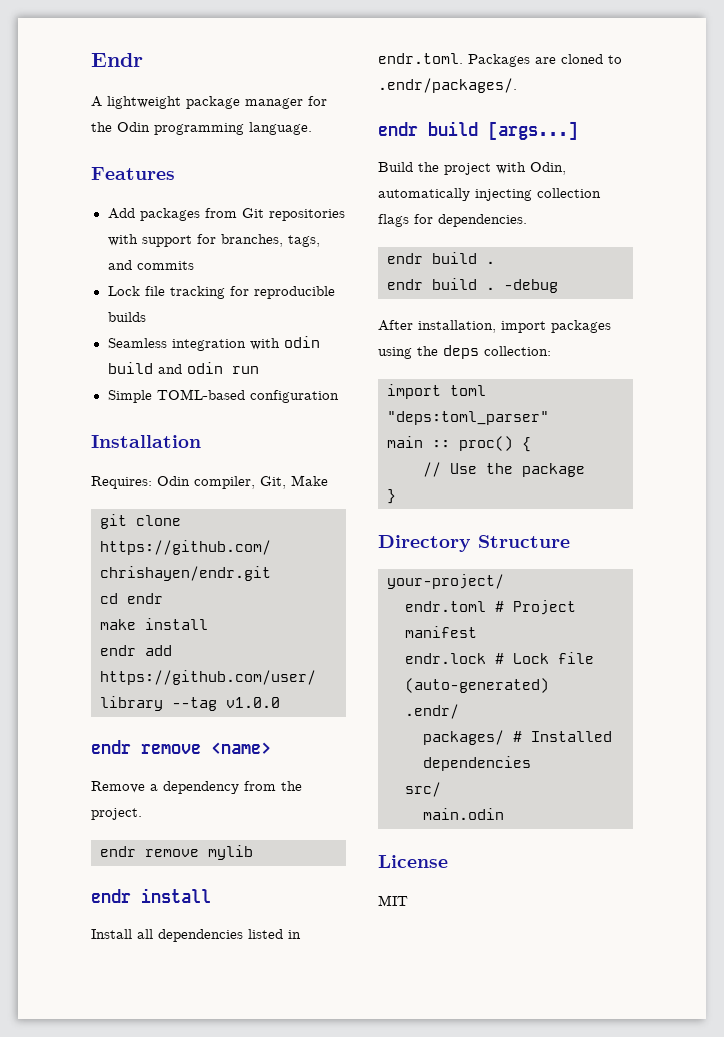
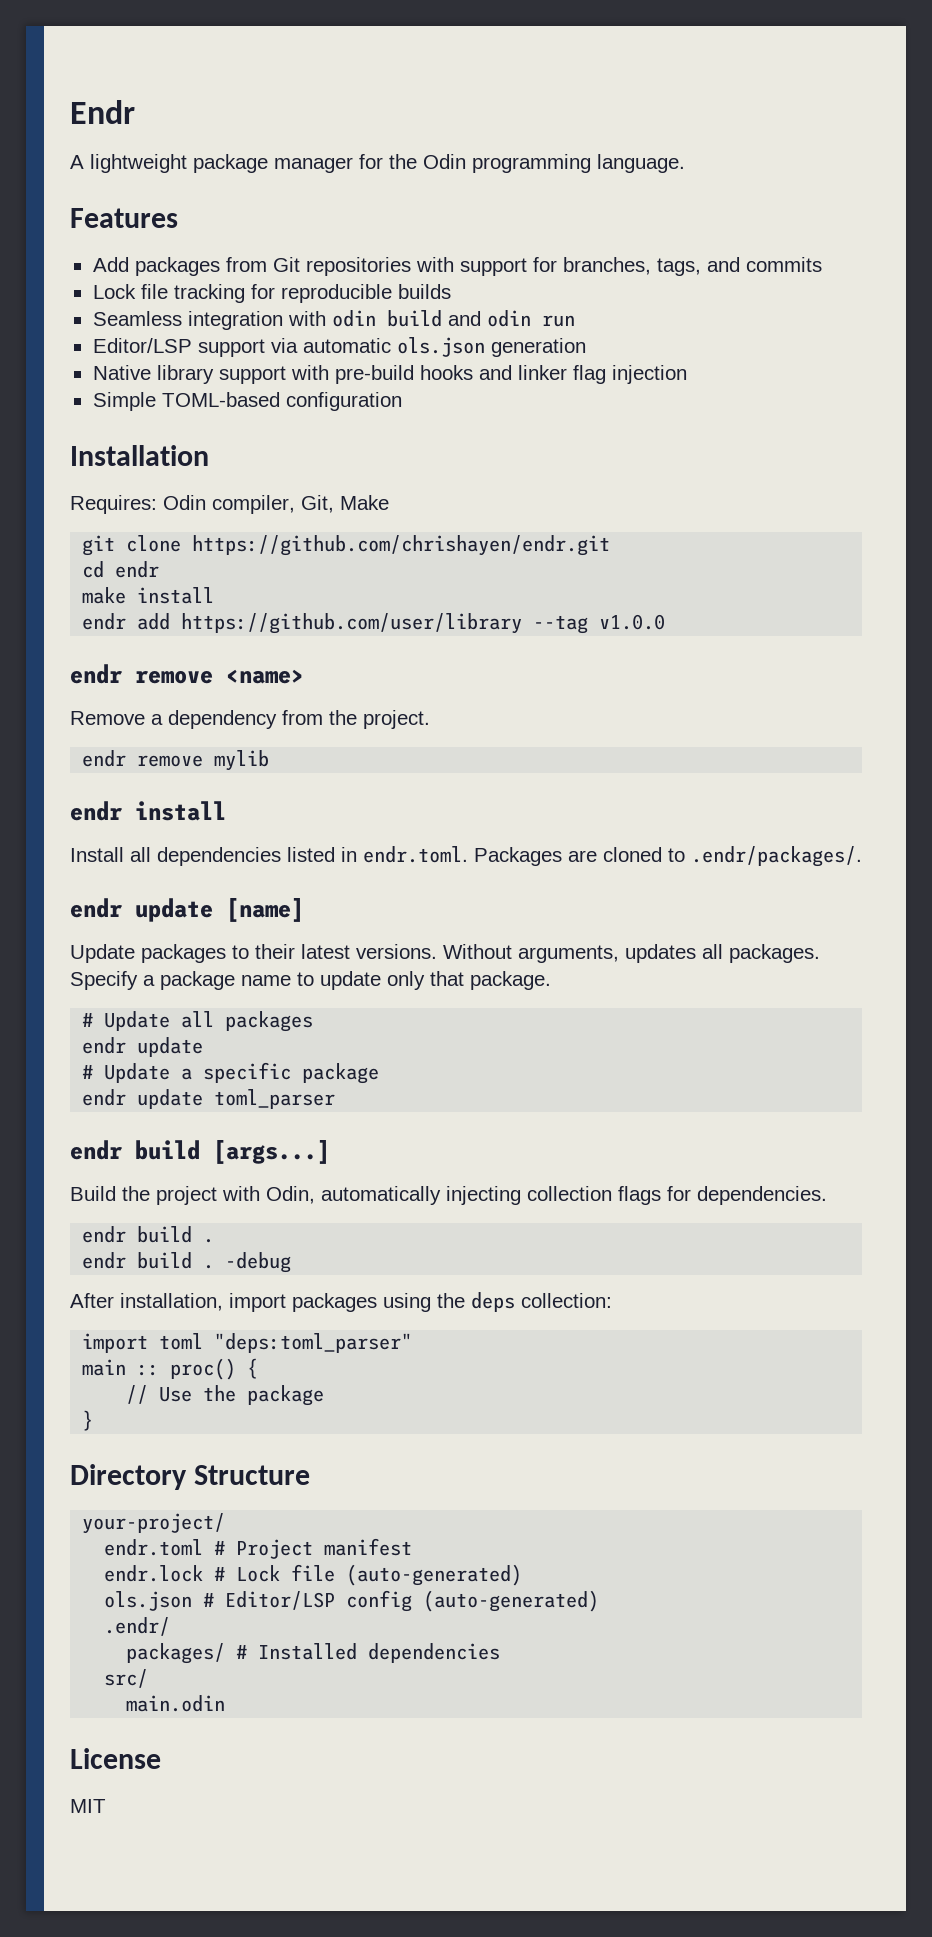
(259, 370) none -> [92,337,586,357] [92,365,687,384] // Editor/LSP support via automatic ols.json generation // Native library support with pre-build hooks and linker flag injection
(517, 85) none -> [70,898,304,922] [70,944,820,963] [70,971,551,990] [82,1011,314,1032] [82,1037,204,1057] [82,1062,380,1084] [82,1089,336,1109] // endr update [name] // Update packages to their latest versions. Without arguments, updates all packages. Specify a package name to update only that package. // # Update all packages // endr update // # Update a specific package // endr update toml_parser
(549, 685) none -> [104,1590,600,1612] // ols.json # Editor/LSP config (auto-generated)

